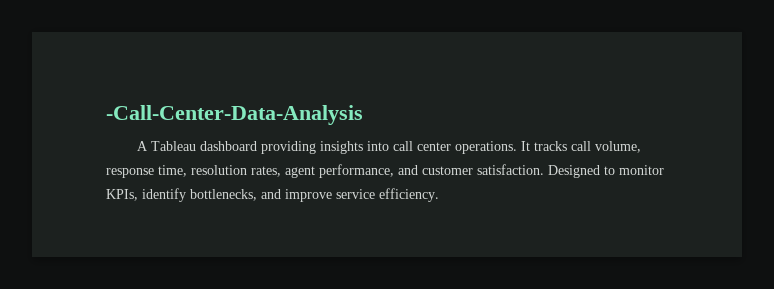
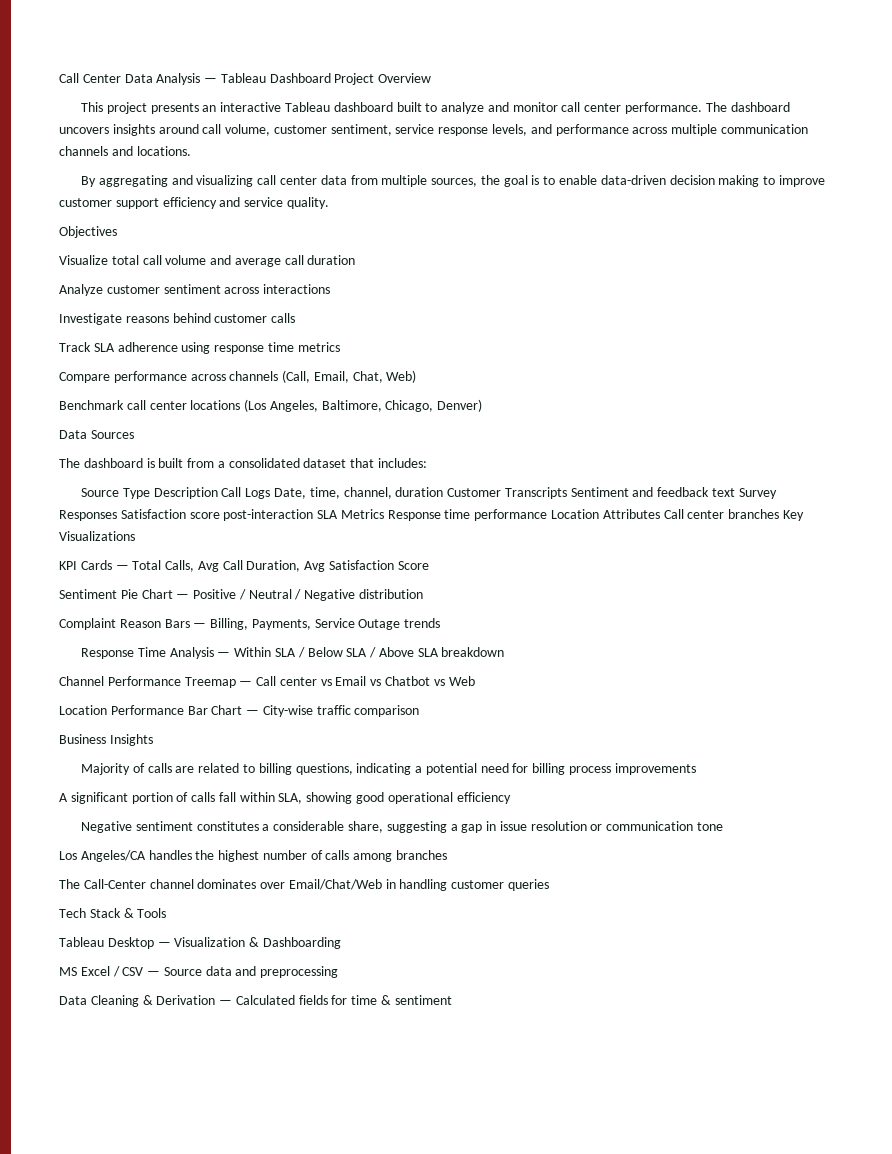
[106,105,363,125] [136,141,641,154] [106,164,664,178] [106,188,439,202] -Call-Center-Data-Analysis // A Tableau dashboard providing insights into call center operations. It tracks call volume, response time, resolution rates, agent performance, and customer satisfaction. Designed to monitor KPIs, identify bottlenecks, and improve service efficiency. -> [59,73,432,85] [81,102,790,114] [59,124,808,136] [59,146,191,156] [81,175,825,187] [59,197,329,209] [59,226,117,238] [59,255,356,267] [59,284,331,296] [59,313,296,325] [59,342,340,354] [59,370,417,383] [59,399,483,412] [59,430,134,439] [59,458,428,468] [81,487,777,499] [59,509,804,521] [59,531,135,541] [59,560,429,572] [59,589,424,601] [59,618,441,630] [81,647,505,659] [59,676,475,688] [59,705,420,717] [59,734,153,746] [81,763,696,775] [59,792,511,804] [81,821,723,833] [59,850,448,862] [59,879,550,891] [59,908,167,918] [59,937,341,949] [59,966,339,978] [59,995,452,1007] Call Center Data Analysis — Tableau Dashboard Project Overview // This project presents an interactive Tableau dashboard built to analyze and monitor call center performance. The dashboard uncovers insights around call volume, customer sentiment, service response levels, and performance across multiple communication channels and locations. // By aggregating and visualizing call center data from multiple sources, the goal is to enable data-driven decision making to improve customer support efficiency and service quality. // Objectives // Visualize total call volume and average call duration // Analyze customer sentiment across interactions // Investigate reasons behind customer calls // Track SLA adherence using response time metrics // Compare performance across channels (Call, Email, Chat, Web) // Benchmark call center locations (Los Angeles, Baltimore, Chicago, Denver) // Data Sources // The dashboard is built from a consolidated dataset that includes: // Source Type Description Call Logs Date, time, channel, duration Customer Transcripts Sentiment and feedback text Survey Responses Satisfaction score post-interaction SLA Metrics Response time performance Location Attributes Call center branches Key Visualizations // KPI Cards — Total Calls, Avg Call Duration, Avg Satisfaction Score // Sentiment Pie Chart — Positive / Neutral / Negative distribution // Complaint Reason Bars — Billing, Payments, Service Outage trends // Response Time Analysis — Within SLA / Below SLA / Above SLA breakdown // Channel Performance Treemap — Call center vs Email vs Chatbot vs Web // Location Performance Bar Chart — City-wise traffic comparison // Business Insights // Majority of calls are related to billing questions, indicating a potential need for billing process improvements // A significant portion of calls fall within SLA, showing good operational efficiency // Negative sentiment constitutes a considerable share, suggesting a gap in issue resolution or communication tone // Los Angeles/CA handles the highest number of calls among branches // The Call-Center channel dominates over Email/Chat/Web in handling customer queries // Tech Stack & Tools // Tableau Desktop — Visualization & Dashboarding // MS Excel / CSV — Source data and preprocessing // Data Cleaning & Derivation — Calculated fields for time & sentiment

